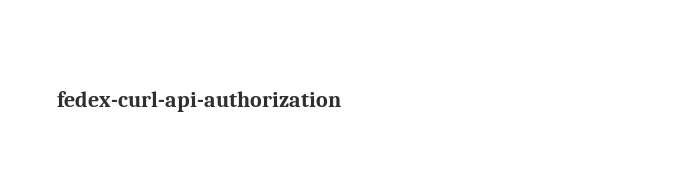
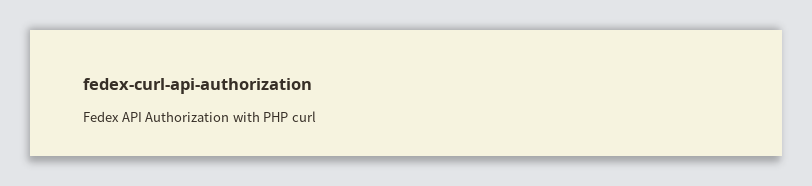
(341, 101) none -> [83,111,316,122] // Fedex API Authorization with PHP curl

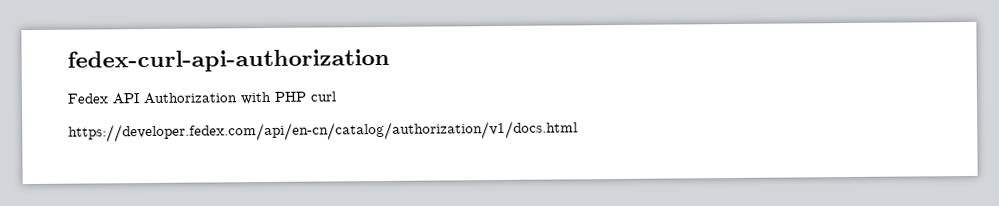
(316, 116) none -> [68,120,578,143] // https://developer.fedex.com/api/en-cn/catalog/authorization/v1/docs.html

